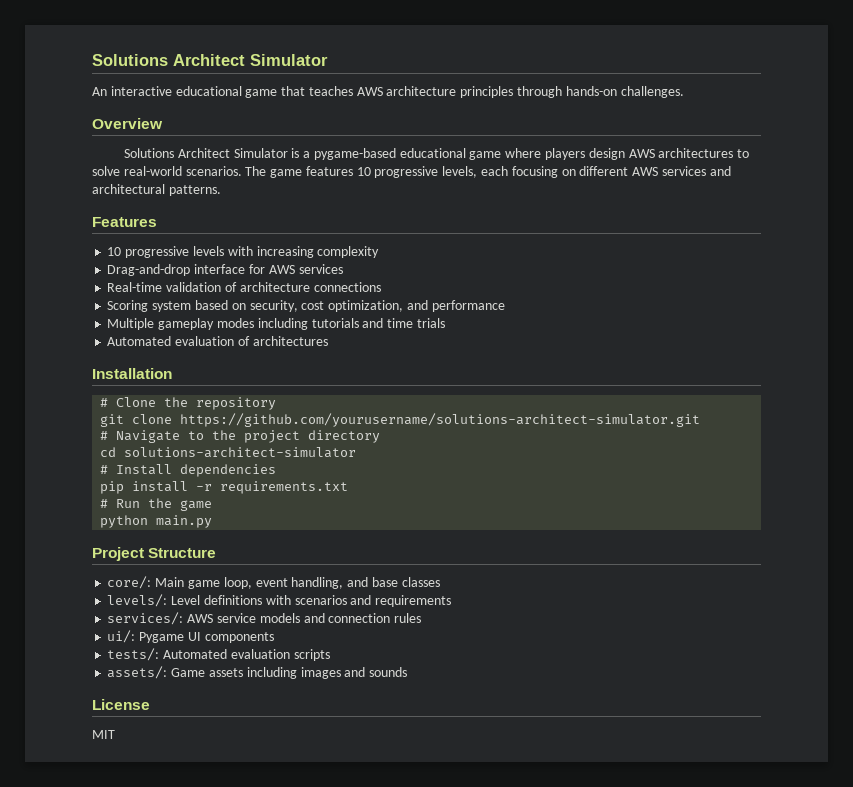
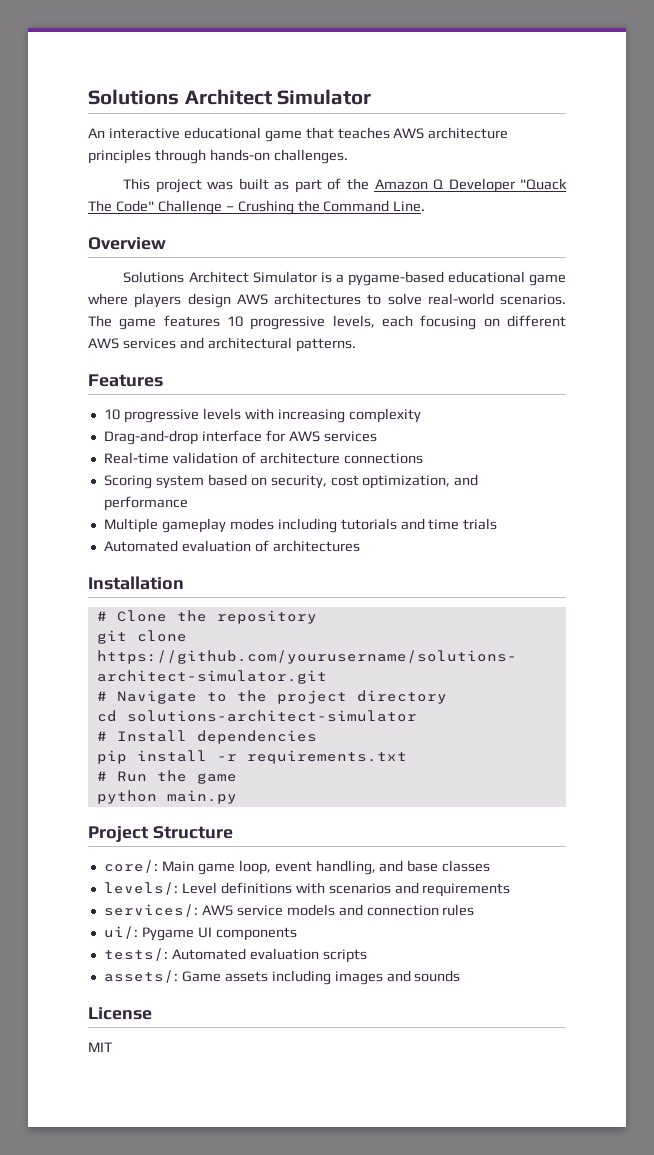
(684, 92) none -> [123,178,567,193] [88,200,426,215] // This project was built as part of the Amazon Q Developer "Quack The Code" Challenge – Crushing the Command Line.

